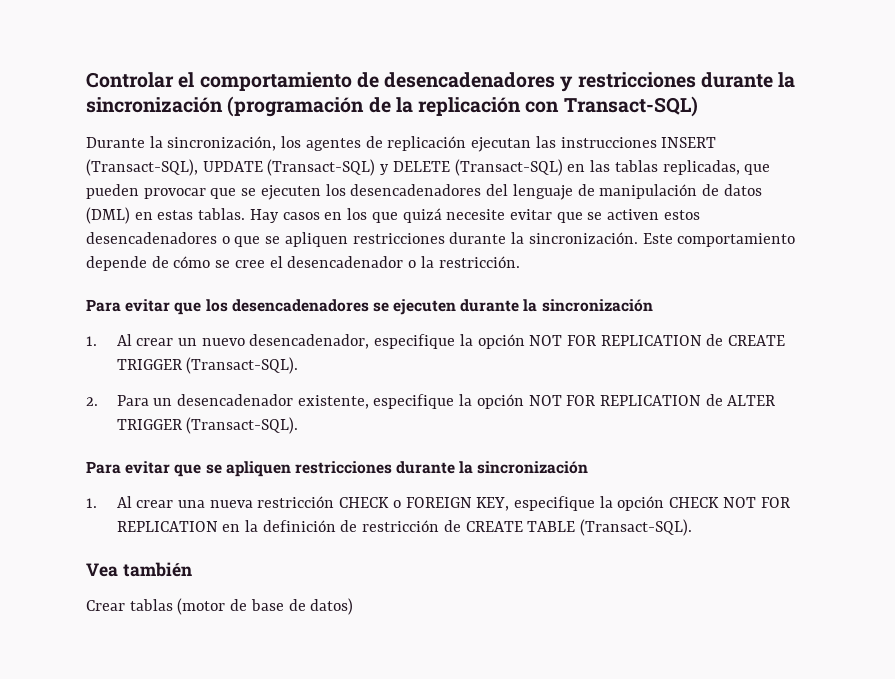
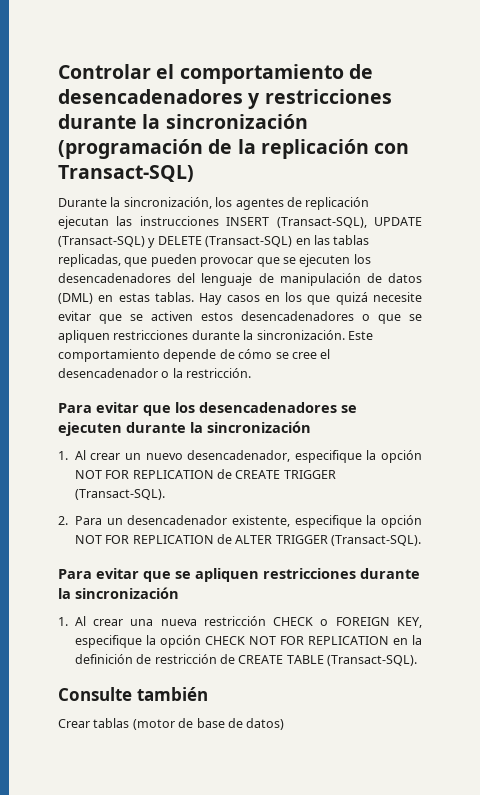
[86,563,118,577] Vea -> [58,687,132,701] Consulte

